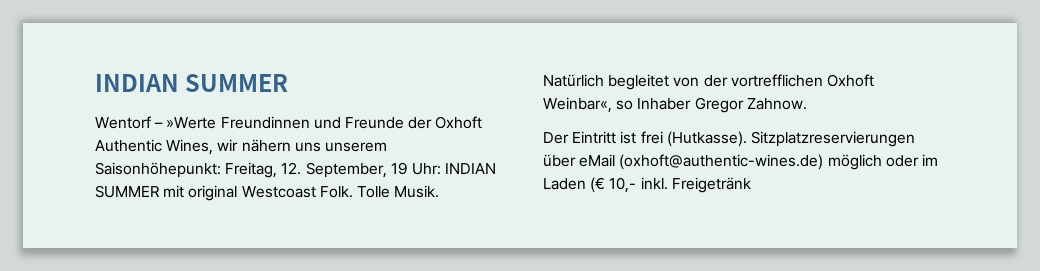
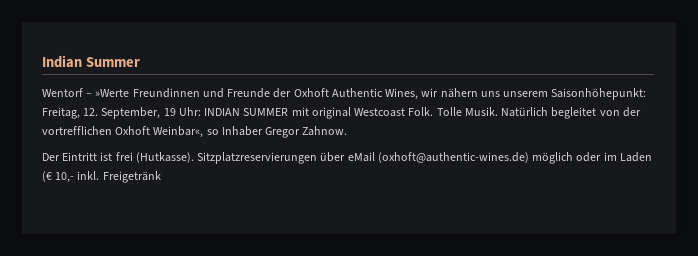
[95,74,289,92] INDIAN SUMMER -> [42,55,140,68] Indian Summer

